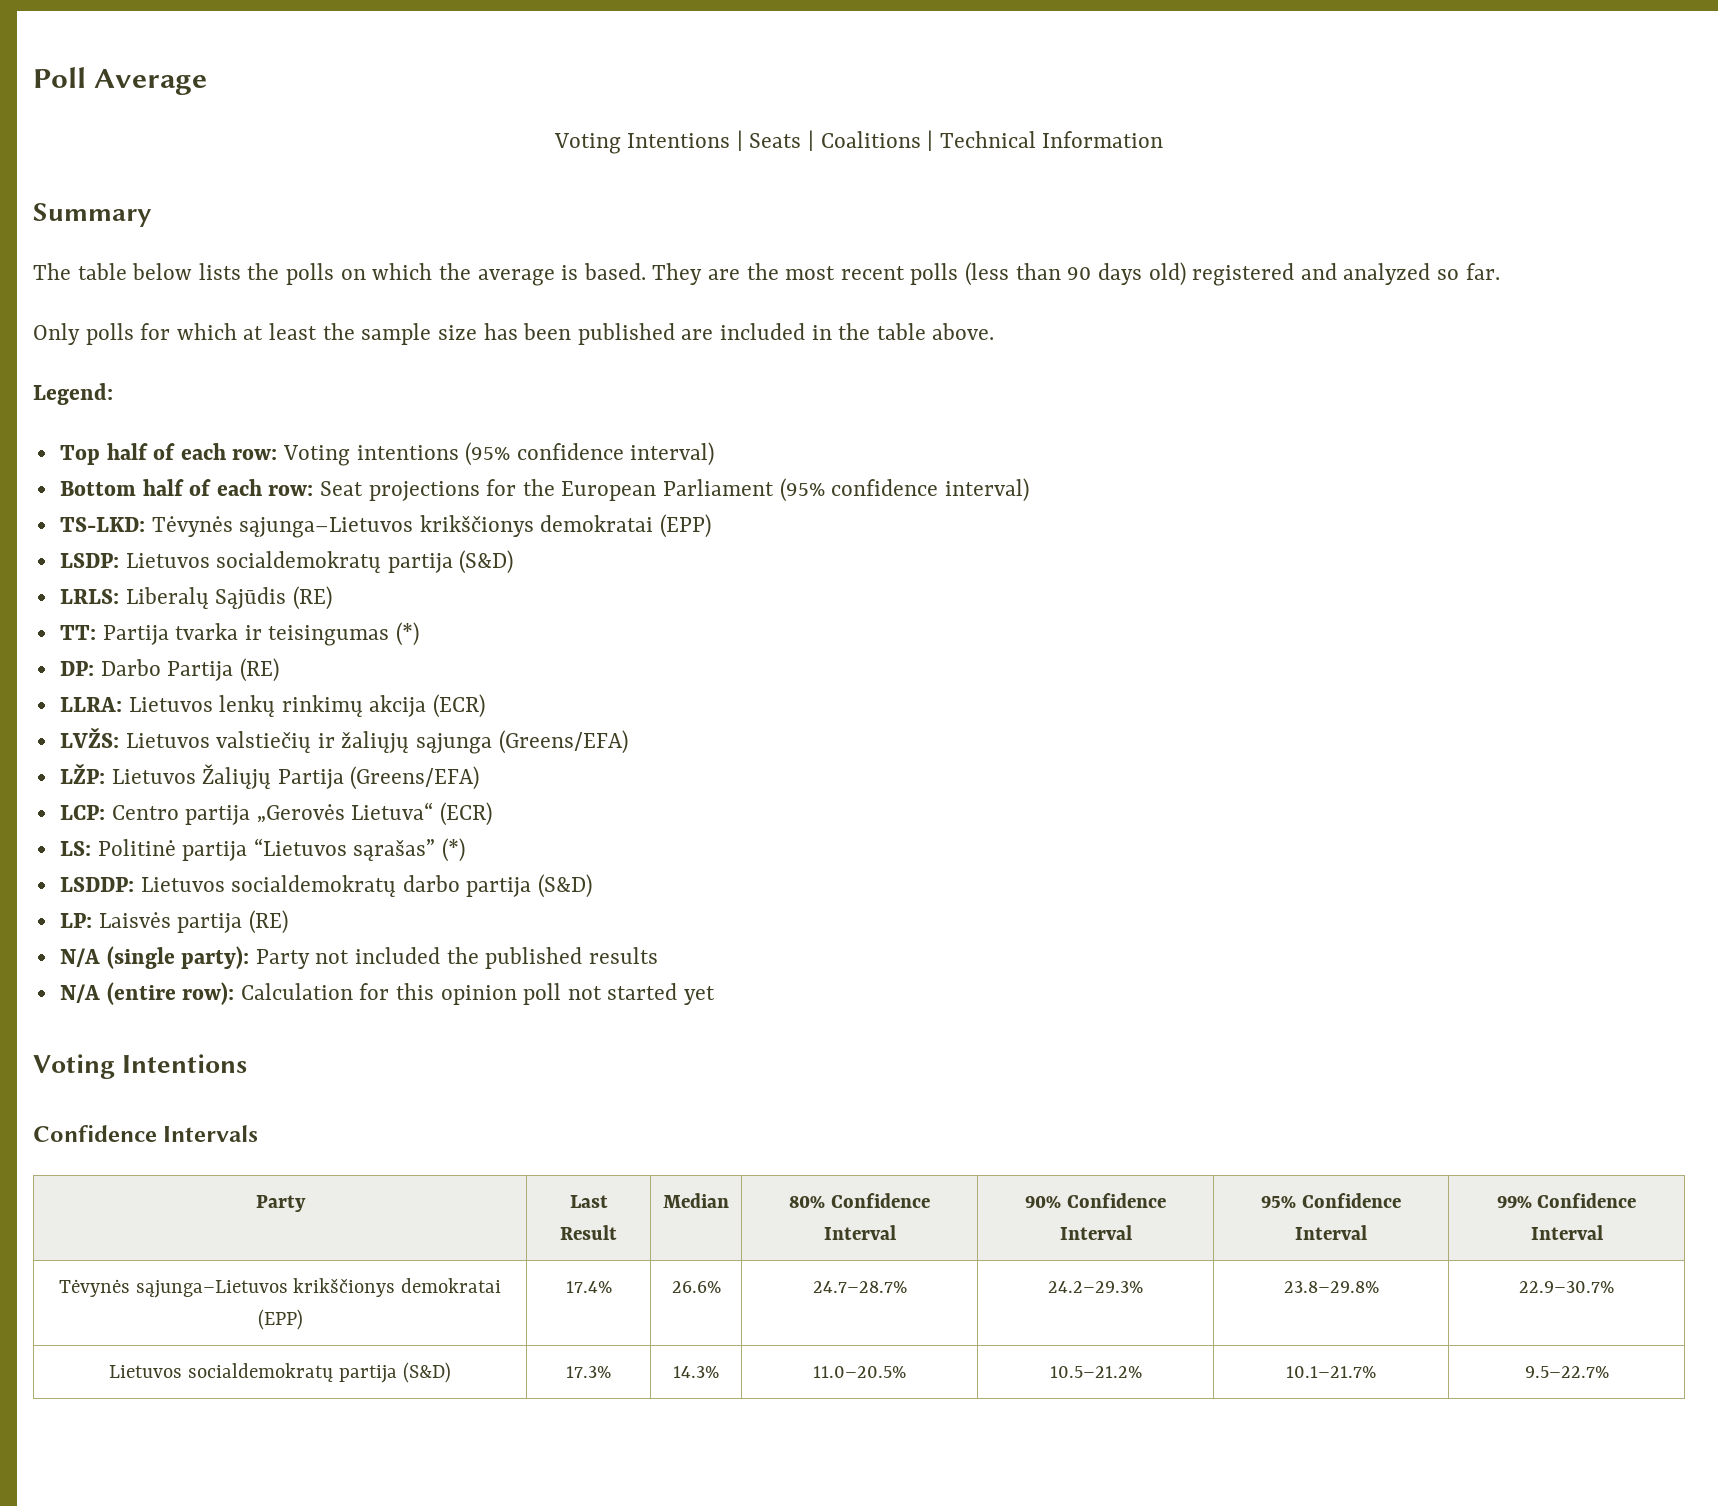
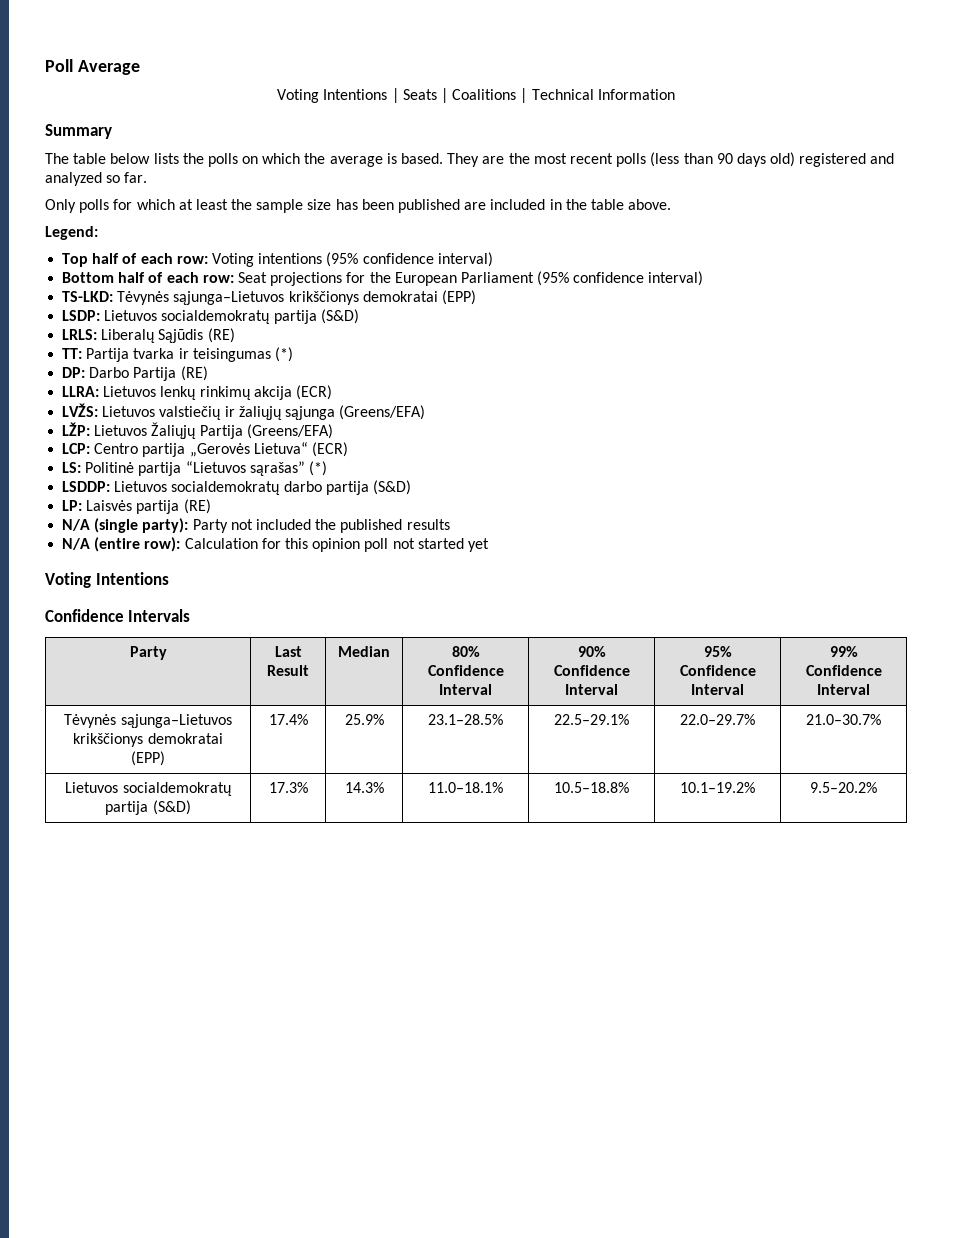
[671,1281,721,1293] [812,1281,907,1293] [1048,1281,1143,1293] [1283,1281,1379,1293] [1519,1281,1614,1293] 26.6% | 24.7–28.7% | 24.2–29.3% | 23.8–29.8% | 22.9–30.7% -> [344,714,384,725] [428,714,503,725] [554,714,629,725] [680,714,755,725] [806,714,881,725] 25.9% | 23.1–28.5% | 22.5–29.1% | 22.0–29.7% | 21.0–30.7%
[813,1366,906,1378] [1049,1366,1142,1378] [1286,1366,1376,1378] [1524,1366,1609,1378] 11.0–20.5% | 10.5–21.2% | 10.1–21.7% | 9.5–22.7% -> [428,782,503,793] [554,782,629,793] [680,782,755,793] [810,782,877,793] 11.0–18.1% | 10.5–18.8% | 10.1–19.2% | 9.5–20.2%

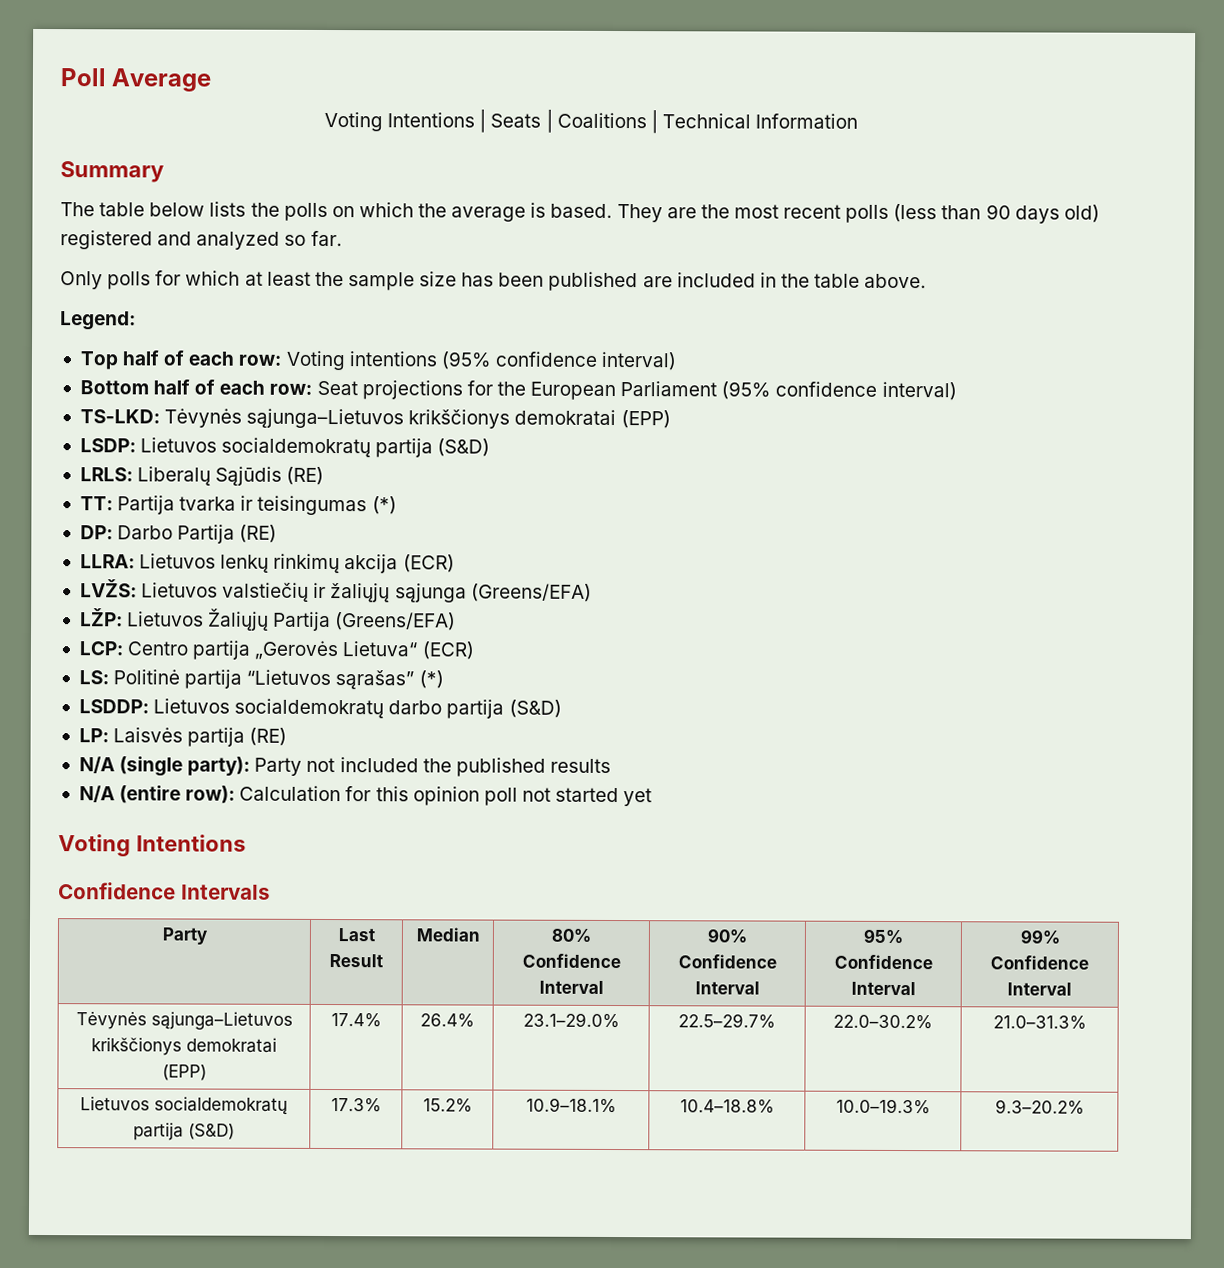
[344,714,384,725] [428,714,503,725] [554,714,629,725] [680,714,755,725] [806,714,881,725] 25.9% | 23.1–28.5% | 22.5–29.1% | 22.0–29.7% | 21.0–30.7% -> [420,1013,475,1028] [522,1012,620,1029] [678,1013,776,1029] [833,1014,933,1030] [992,1015,1087,1030] 26.4% | 23.1–29.0% | 22.5–29.7% | 22.0–30.2% | 21.0–31.3%
[344,782,384,793] [428,782,503,793] [554,782,629,793] [680,782,755,793] [810,782,877,793] 14.3% | 11.0–18.1% | 10.5–18.8% | 10.1–19.2% | 9.5–20.2% -> [422,1098,473,1113] [525,1097,617,1114] [679,1099,775,1114] [835,1098,931,1115] [994,1099,1085,1115] 15.2% | 10.9–18.1% | 10.4–18.8% | 10.0–19.3% | 9.3–20.2%

